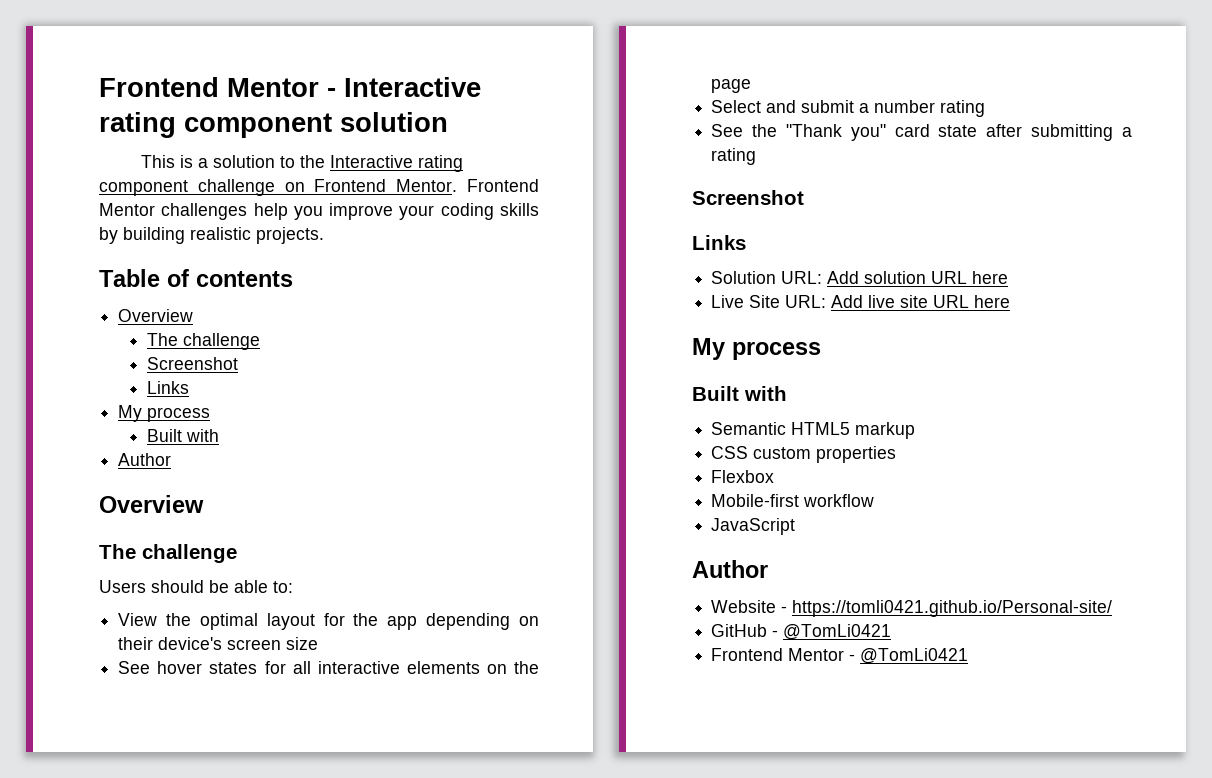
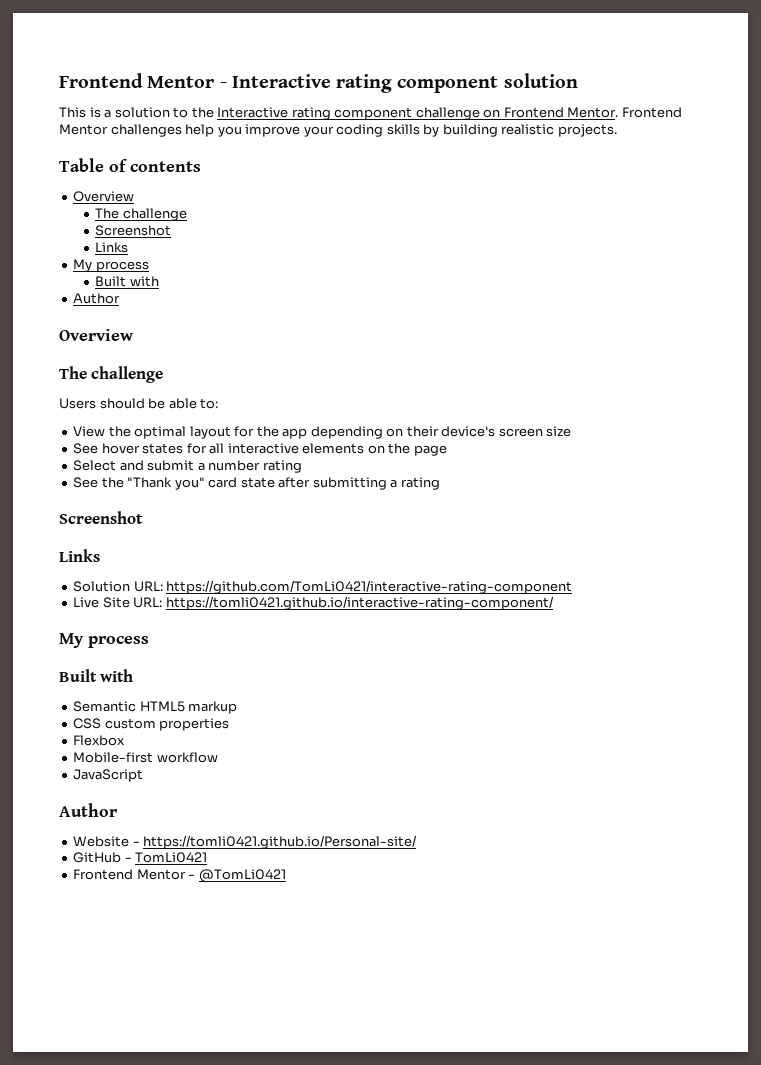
[827,271,1009,284] Add solution URL here -> [166,580,573,594] https://github.com/TomLi0421/interactive-rating-component
[831,295,1011,308] Add live site URL here -> [165,596,554,610] https://tomli0421.github.io/interactive-rating-component/
[783,624,892,640] @TomLi0421 -> [135,852,208,863] TomLi0421

